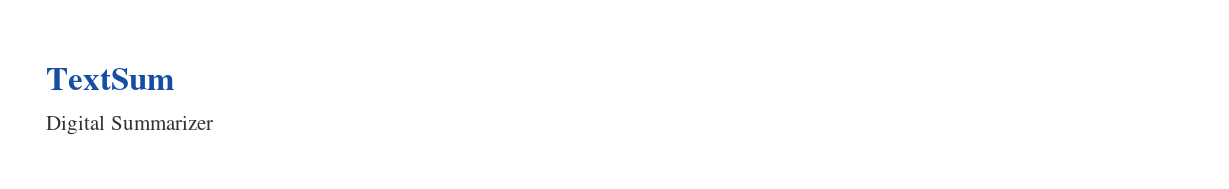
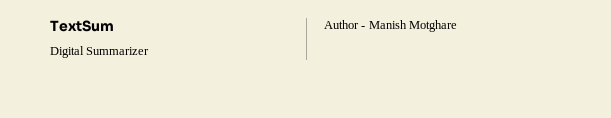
(214, 122) none -> [324,20,458,32] // Author - Manish Motghare

